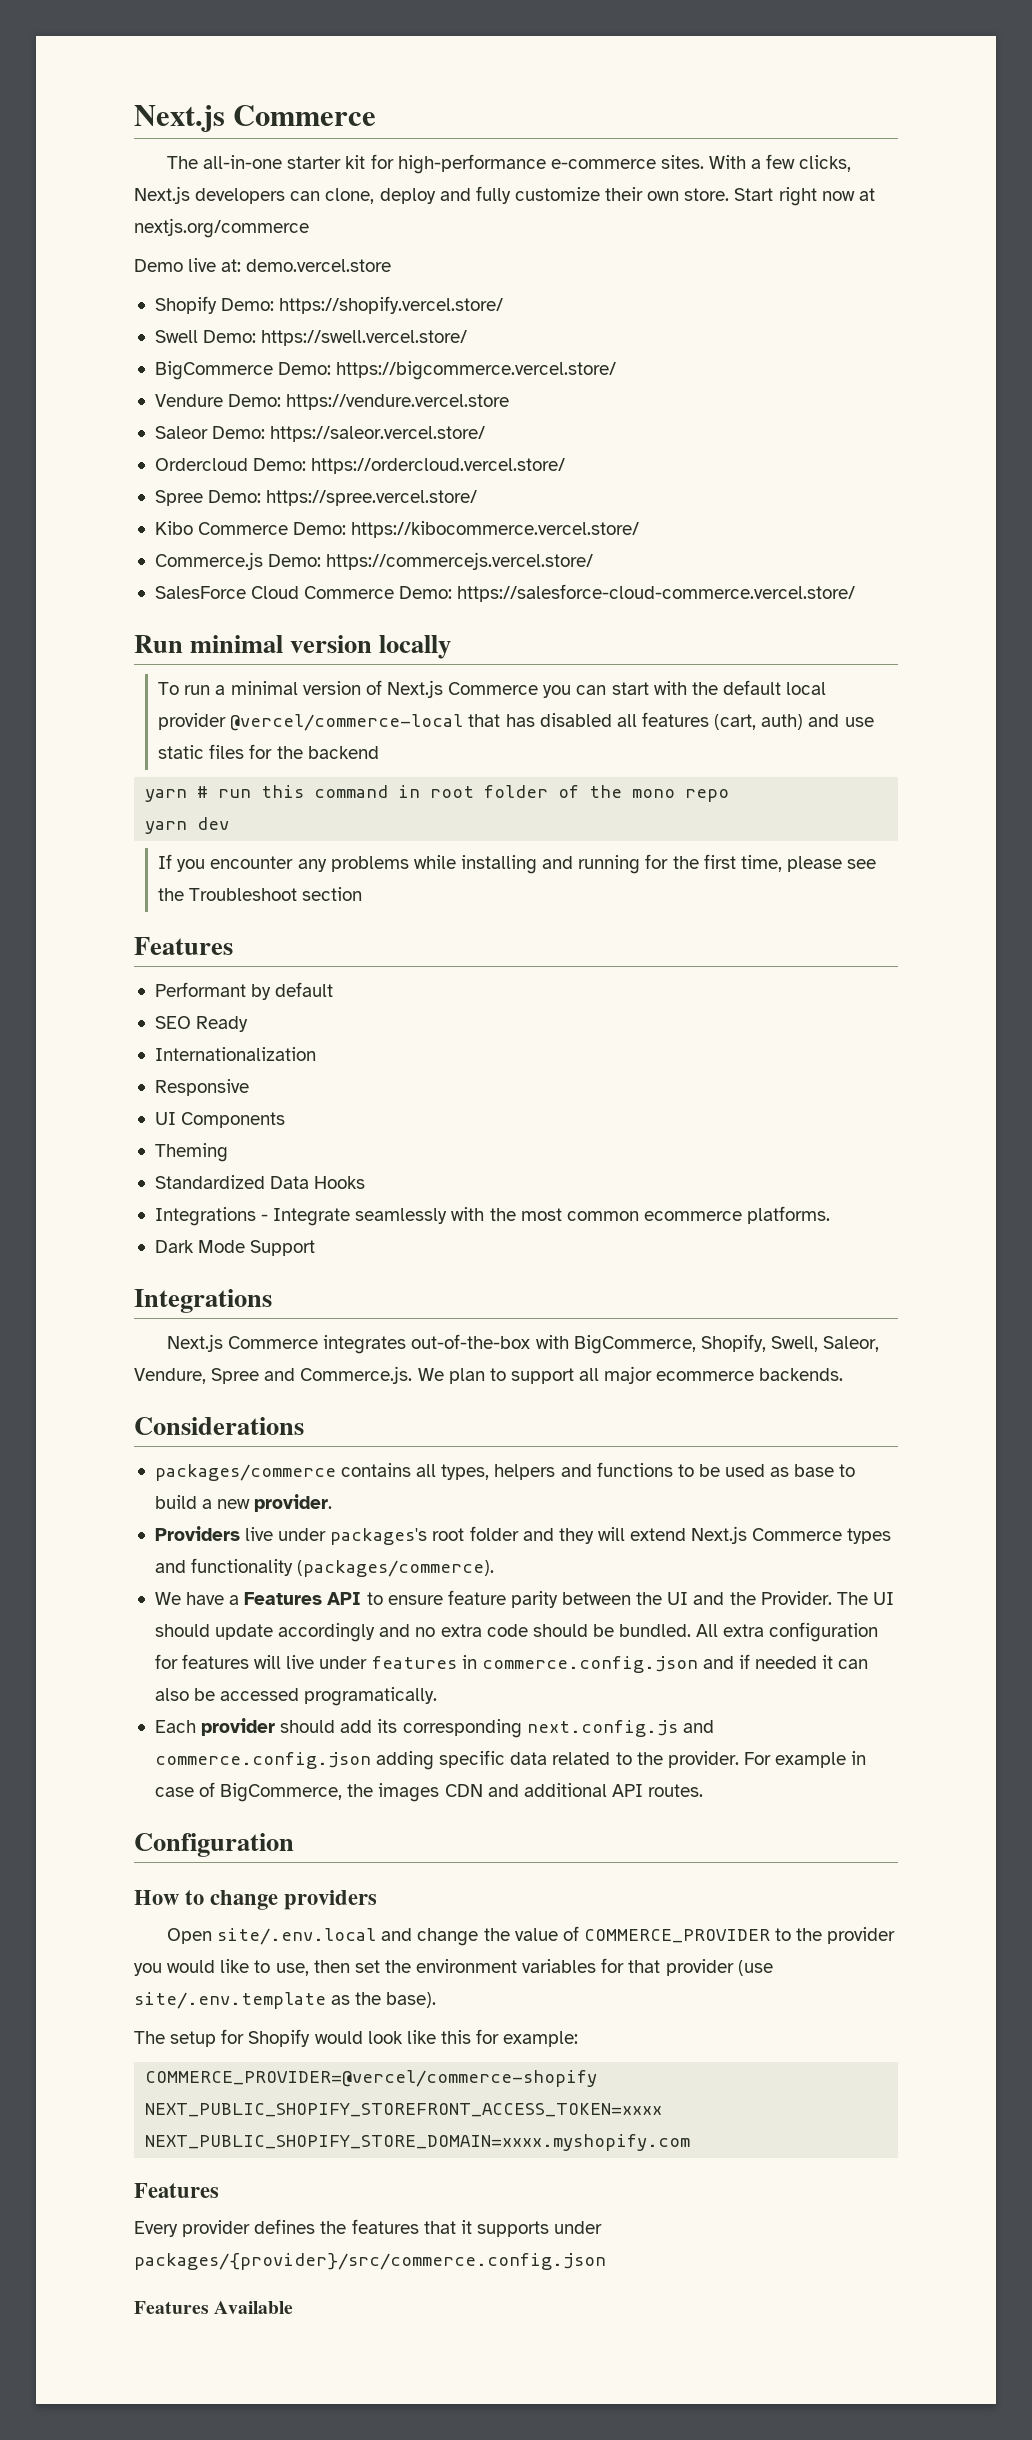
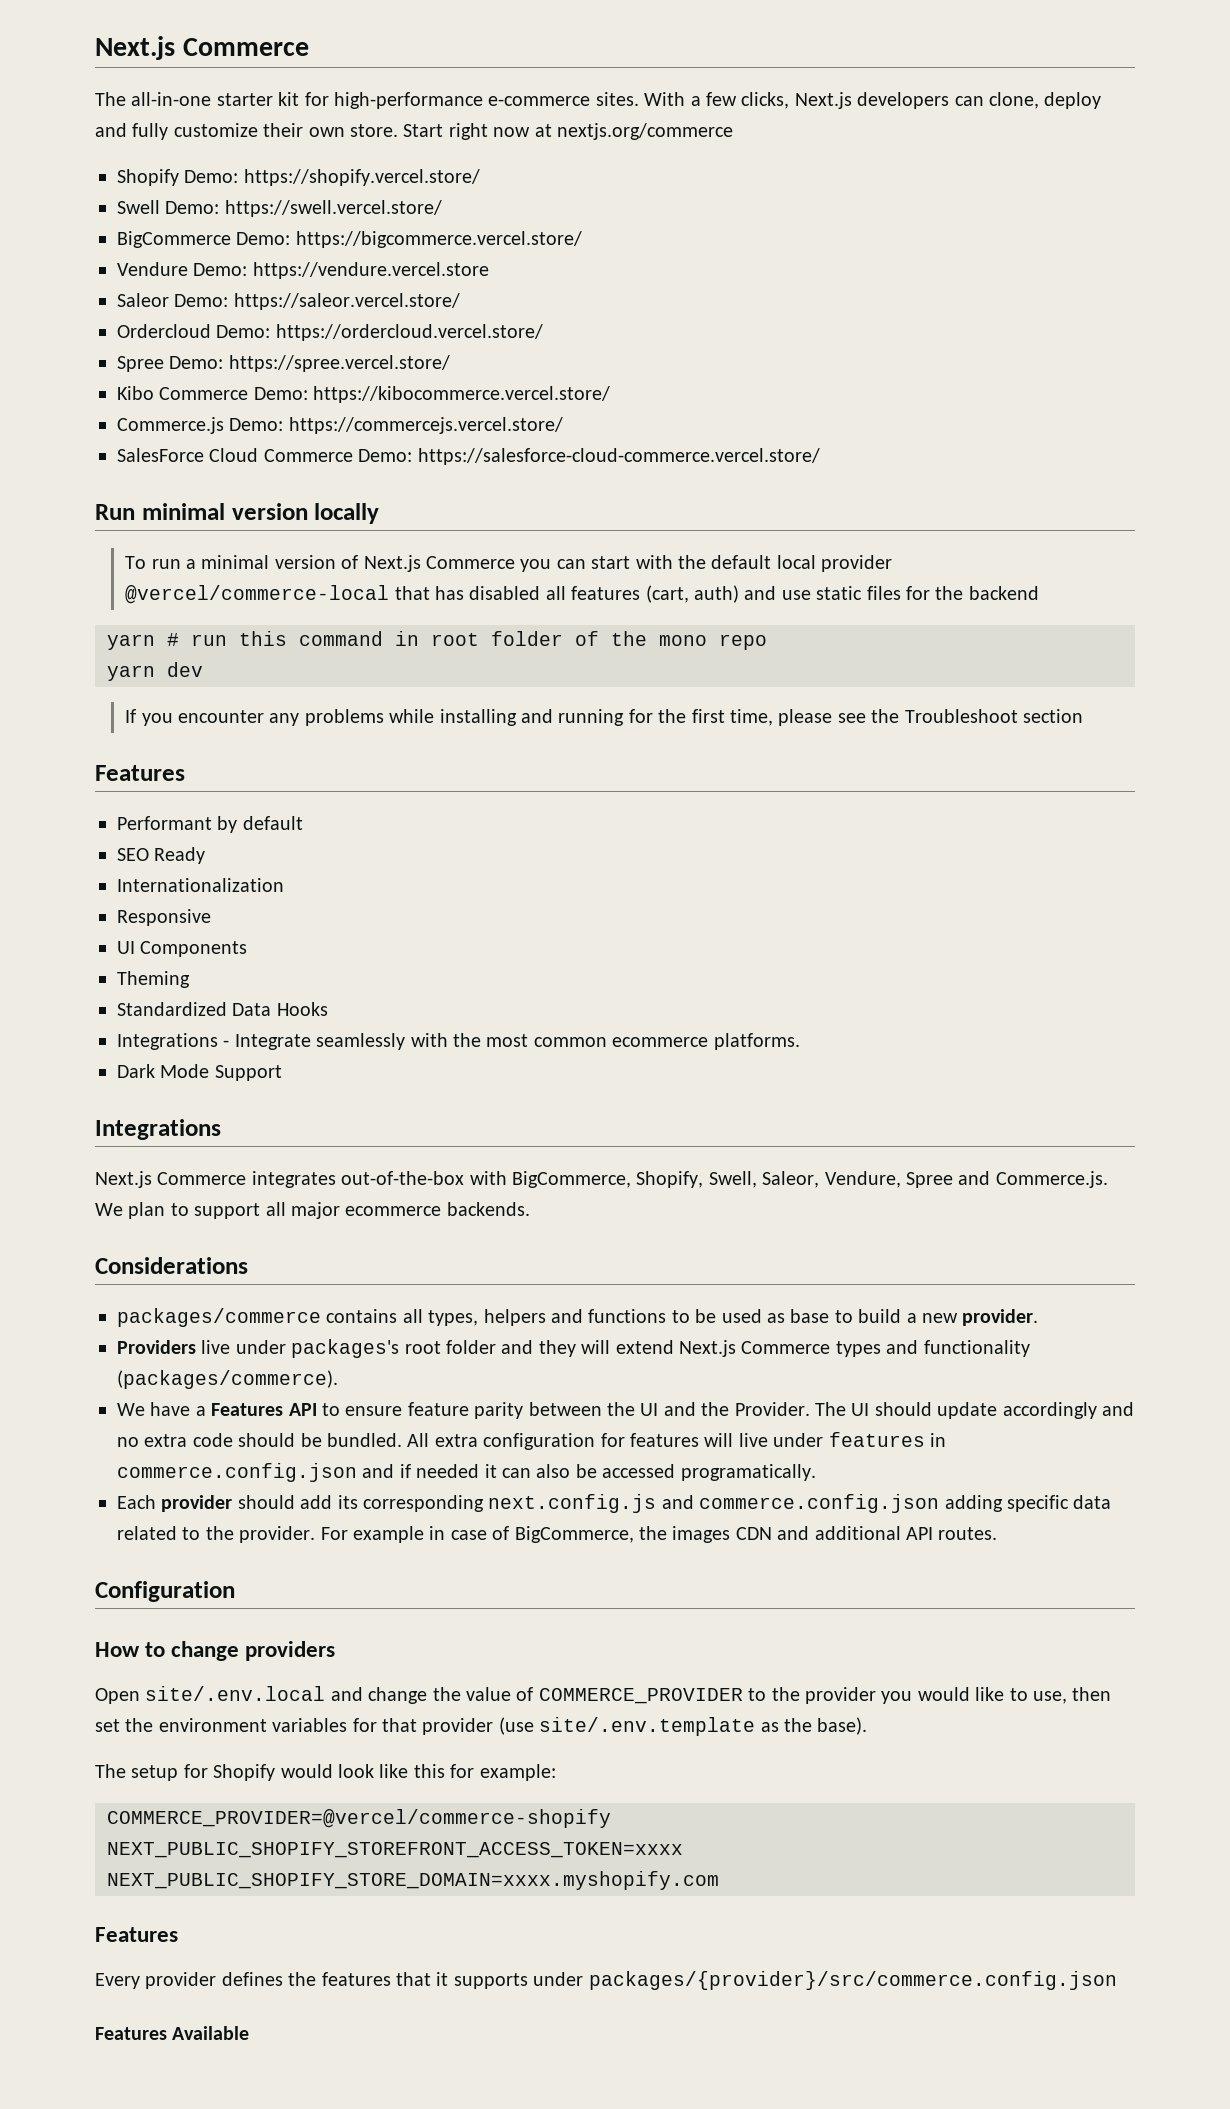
[134,258,392,272] // Demo live at: demo.vercel.store -> (733, 131) none

